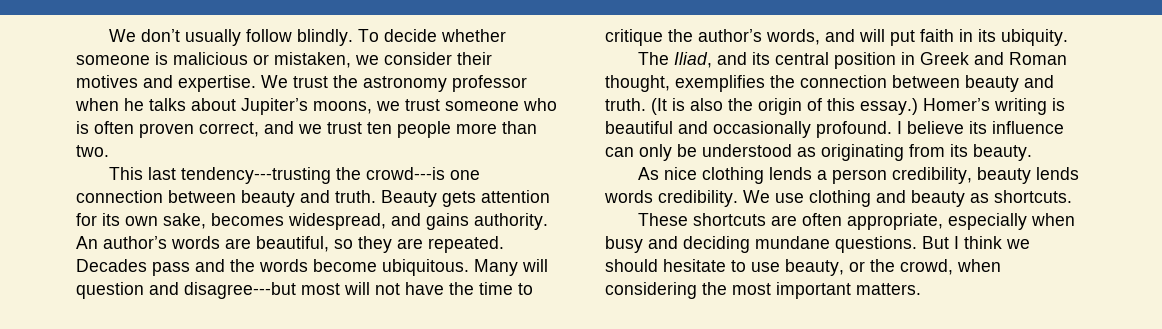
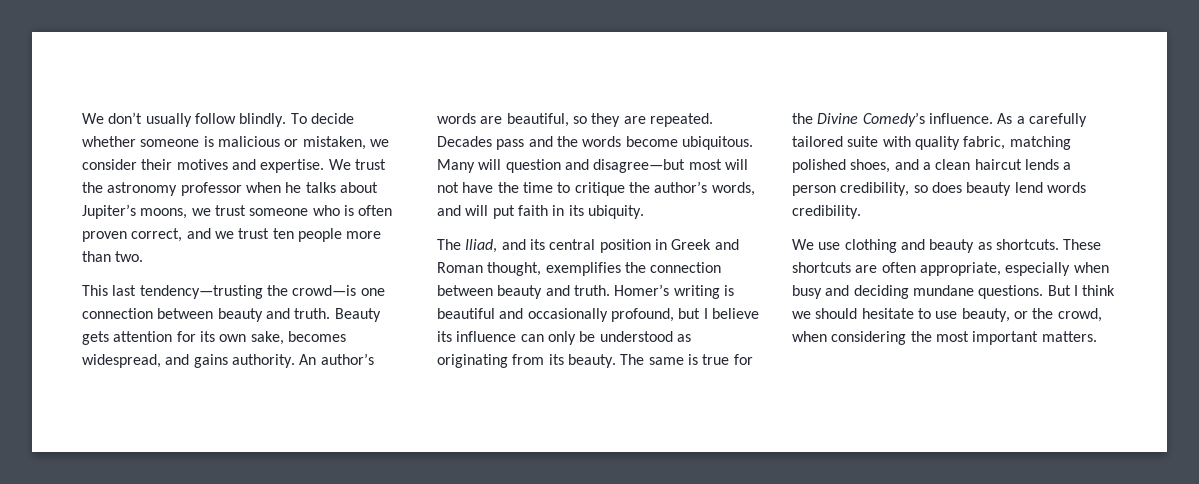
[180,167,445,184] tendency---trusting the crowd---is -> [139,285,357,299] tendency—trusting the crowd—is
[184,282,296,299] disagree---but -> [593,159,686,173] disagree—but
[651,98,918,115] (It is also the origin of this essay.) -> (610, 290) none
[816,121,892,138] profound. -> [610,308,701,322] profound, but
[637,167,1079,184] // As nice clothing lends a person credibility, beauty lends -> [620,354,753,365] [792,112,1087,127] [792,136,1071,150] [792,159,1072,173] [792,182,1043,196] The same is true for the Divine Comedy’s influence. As a carefully tailored suite with quality fabric, matching polished shoes, and a clean haircut lends a person credibility, so does beauty lend
(738, 198) none -> (861, 212) //
(1072, 196) // -> (1059, 244) none

